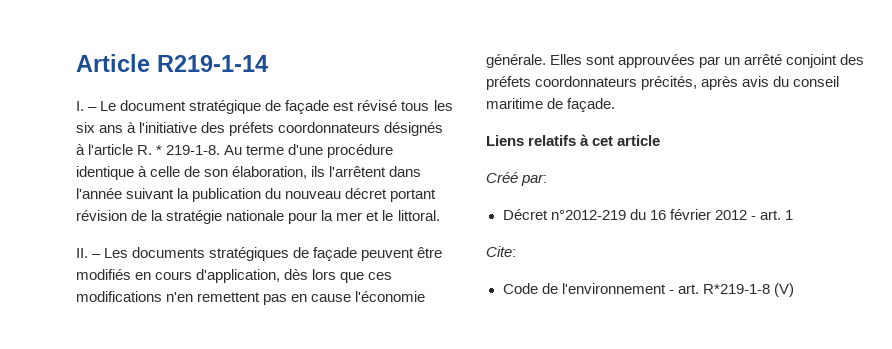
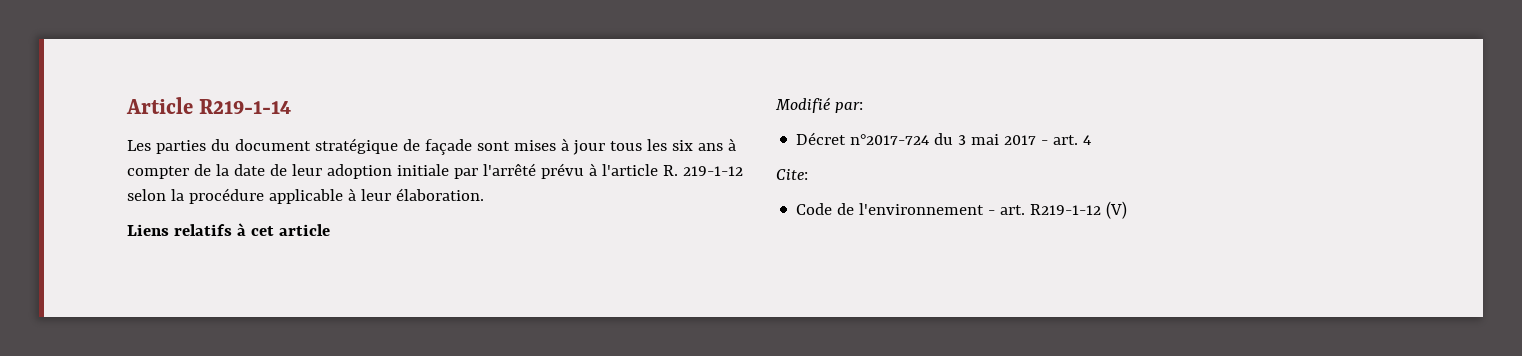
[76,101,117,111] I. – Le -> [127,139,230,154] Les parties du
[333,100,398,111] est révisé -> [476,138,605,155] sont mises à jour
[139,122,444,136] [76,144,394,158] [76,166,422,180] [76,188,437,202] [76,210,440,224] [76,247,443,261] [76,269,393,283] [76,291,426,305] [486,54,865,68] [486,76,840,90] [486,98,616,112] l'initiative des préfets coordonnateurs désignés à l'article R. * 219-1-8. Au terme d'une procédure identique à celle de son élaboration, ils l'arrêtent dans l'année suivant la publication du nouveau décret portant révision de la stratégie nationale pour la mer et le littoral. // II. – Les documents stratégiques de façade peuvent être modifiés en cours d'application, dès lors que ces modifications n'en remettent pas en cause l'économie générale. Elles sont approuvées par un arrêté conjoint des préfets coordonnateurs précités, après avis du conseil maritime de façade. -> [127,163,743,179] [127,188,484,204] compter de la date de leur adoption initiale par l'arrêté prévu à l'article R. 219-1-12 selon la procédure applicable à leur élaboration.
[486,172,518,183] Créé -> [775,97,830,113] Modifié
[550,209,793,220] n°2012-219 du 16 février 2012 - art. 1 -> [850,133,1092,145] n°2017-724 du 3 mai 2017 - art. 4
[702,284,770,294] R*219-1-8 -> [1030,204,1102,215] R219-1-12

